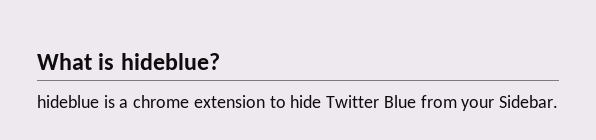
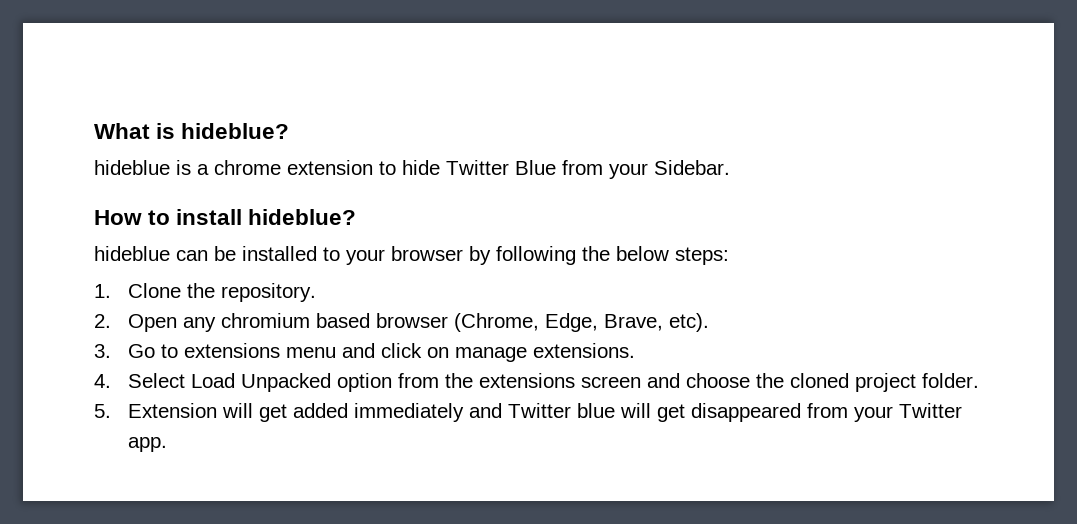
(558, 101) none -> [94,209,357,225] [94,246,729,265] [94,283,317,302] [94,313,710,332] [94,343,636,362] [94,373,980,392] [94,403,963,422] [128,437,168,452] // How to install hideblue? // hideblue can be installed to your browser by following the below steps: // 1. Clone the repository. // 2. Open any chromium based browser (Chrome, Edge, Brave, etc). // 3. Go to extensions menu and click on manage extensions. // 4. Select Load Unpacked option from the extensions screen and choose the cloned project folder. // 5. Extension will get added immediately and Twitter blue will get disappeared from your Twitter app.

